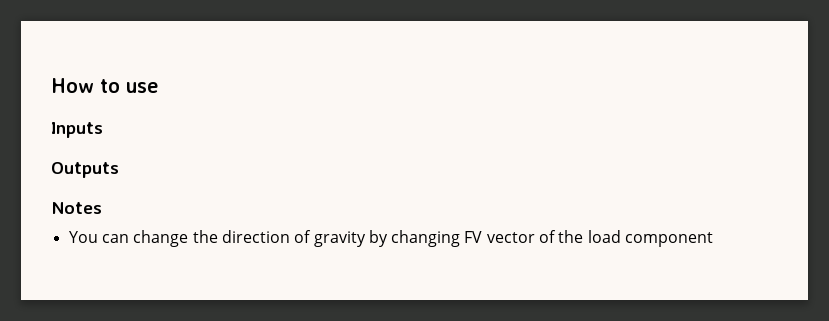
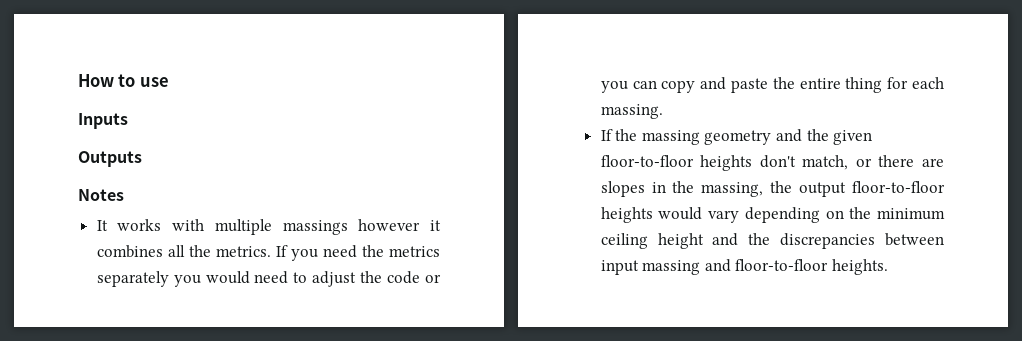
[68,230,714,247] You can change the direction of gravity by changing FV vector of the load component -> [96,219,441,235] [96,245,440,261] [96,271,441,287] [600,77,944,93] [600,104,663,119] [600,129,873,145] [600,155,944,171] [600,181,945,197] [600,207,945,223] [600,233,944,249] [600,259,889,275] It works with multiple massings however it combines all the metrics. If you need the metrics separately you would need to adjust the code or you can copy and paste the entire thing for each massing. // If the massing geometry and the given floor-to-floor heights don't match, or there are slopes in the massing, the output floor-to-floor heights would vary depending on the minimum ceiling height and the discrepancies between input massing and floor-to-floor heights.

